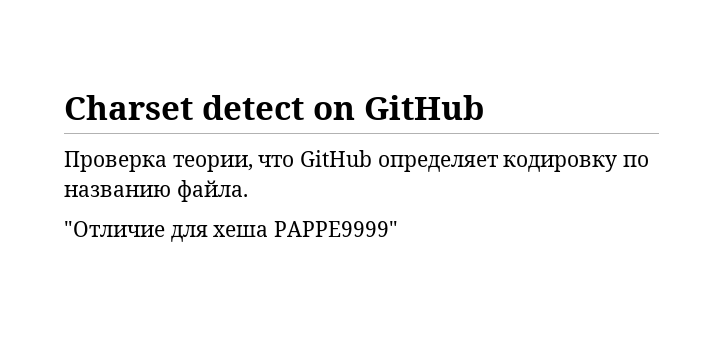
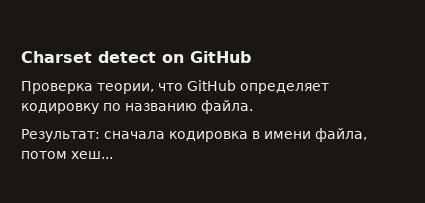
[64,221,399,242] "Отличие для хеша РАРРЕ9999" -> [21,128,367,142] [21,151,113,159] Результат: сначала кодировка в имени файла, потом хеш...

